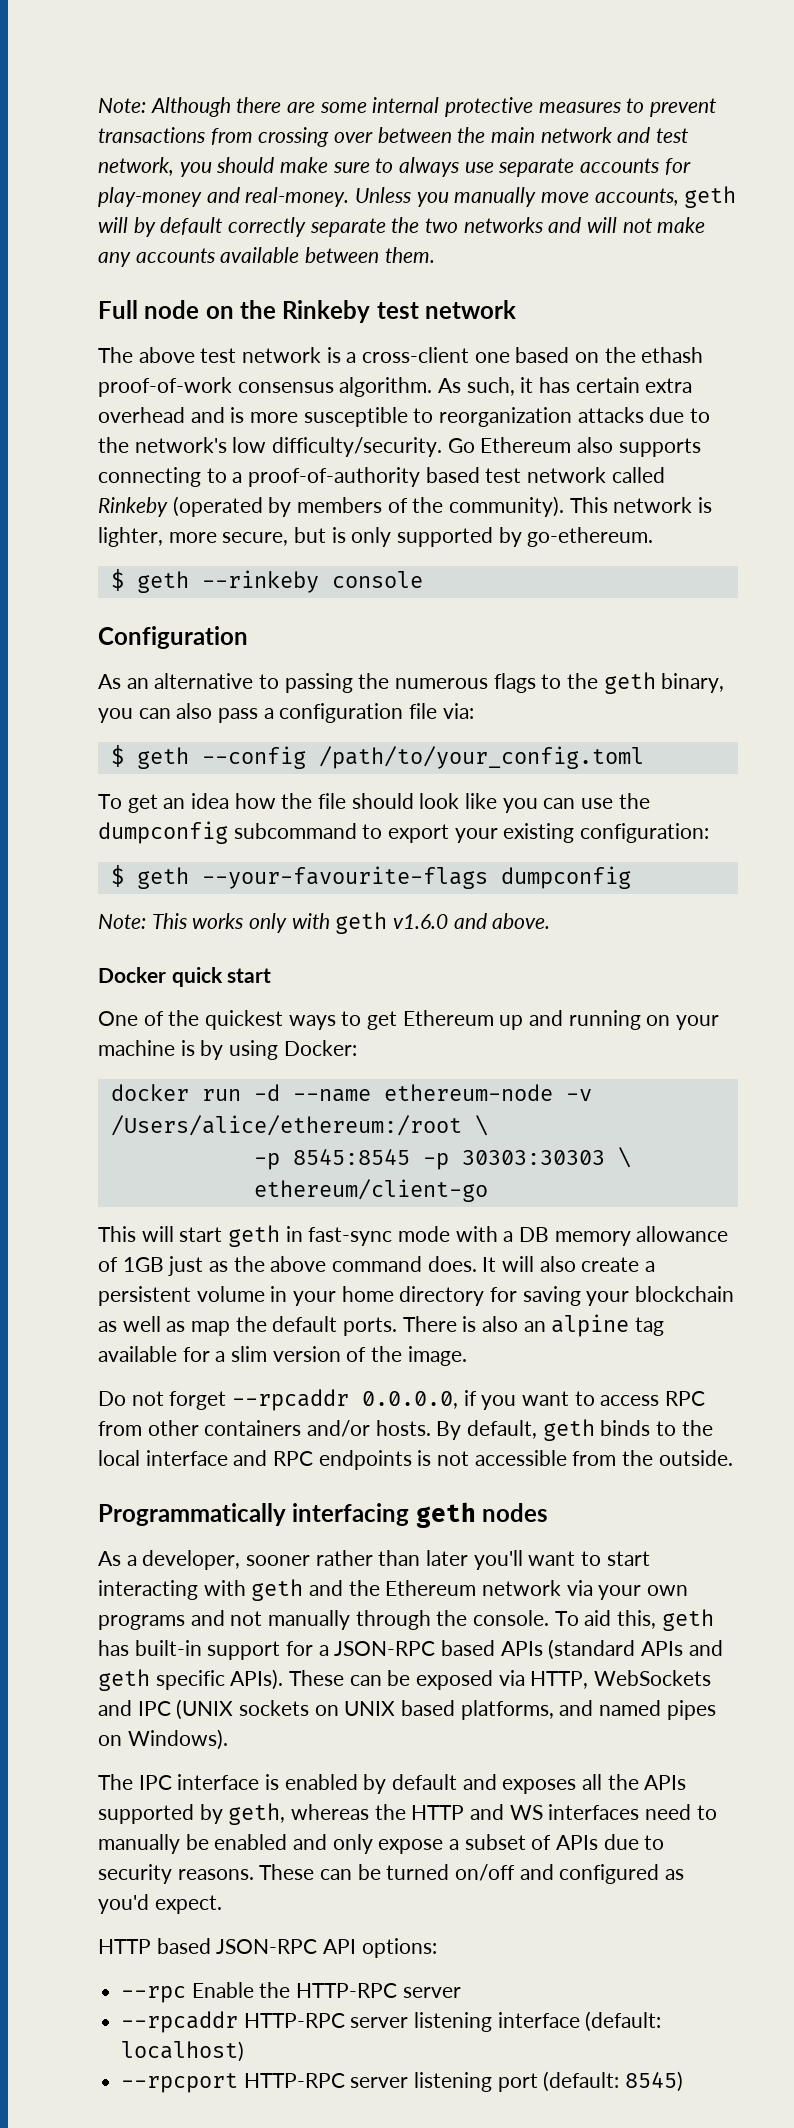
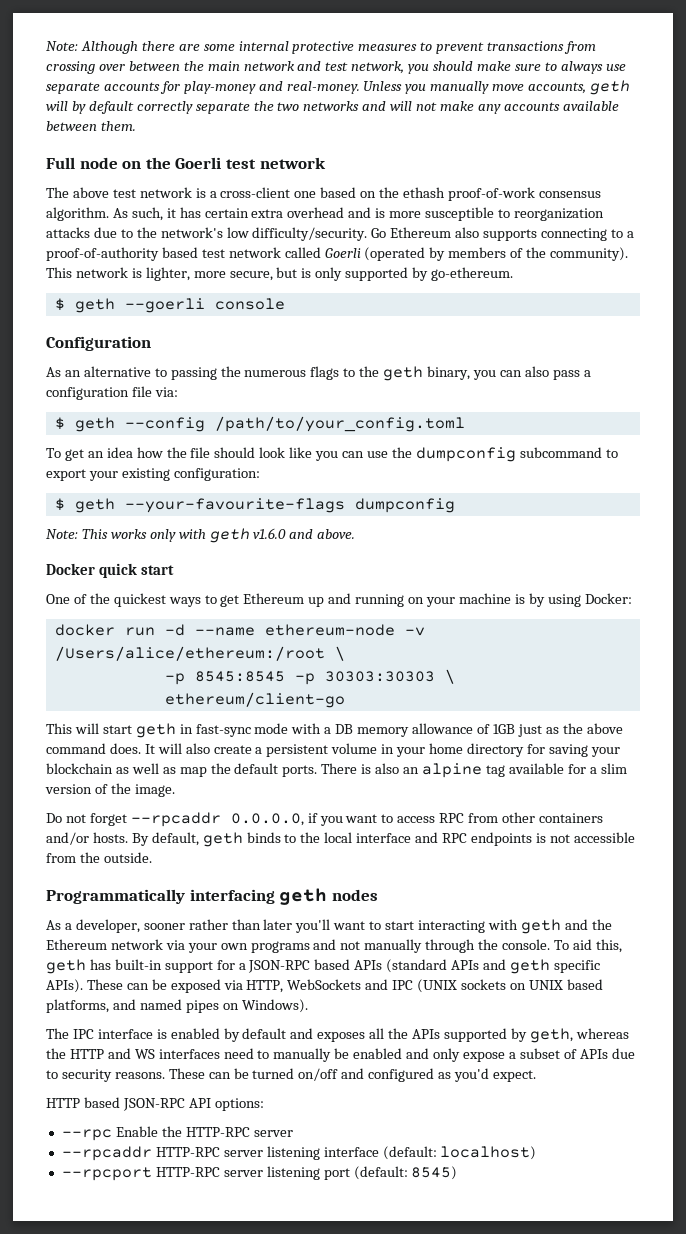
[282,300,371,323] Rinkeby -> [175,157,222,169] Goerli
[98,497,168,517] Rinkeby -> [324,248,361,258] Goerli
[201,570,319,593] --rinkeby -> [124,298,205,313] --goerli

